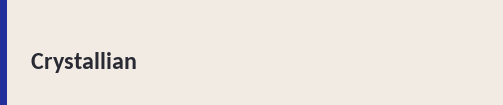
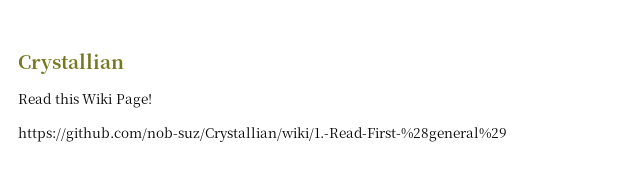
(137, 62) none -> [18,93,152,108] [18,127,507,142] // Read this Wiki Page! // https://github.com/nob-suz/Crystallian/wiki/1.-Read-First-%28general%29

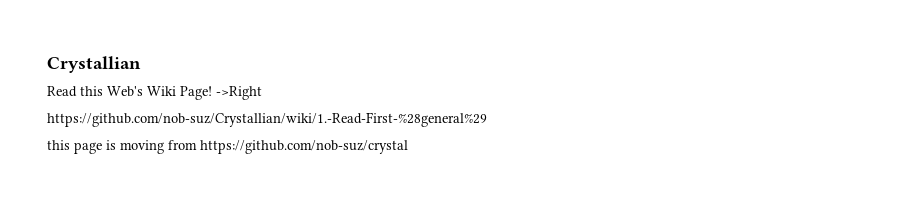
(79, 98) none -> [107,86,143,97] Web's
(152, 101) none -> [216,86,262,100] ->Right
(507, 134) none -> [47,140,408,154] // this page is moving from https://github.com/nob-suz/crystal

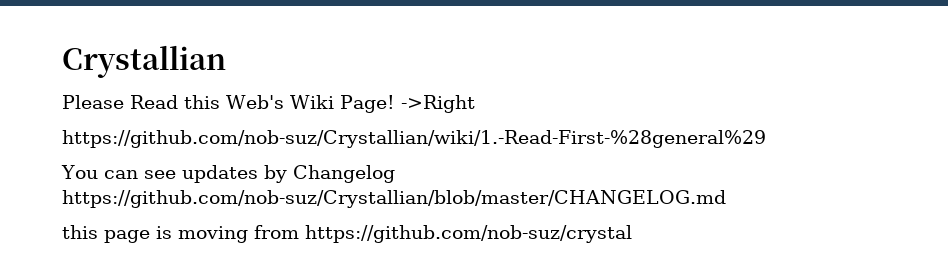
(141, 64) none -> [62,95,124,109] Please
(487, 119) none -> [61,165,395,183] [62,190,726,208] // You can see updates by Changelog https://github.com/nob-suz/Crystallian/blob/master/CHANGELOG.md

